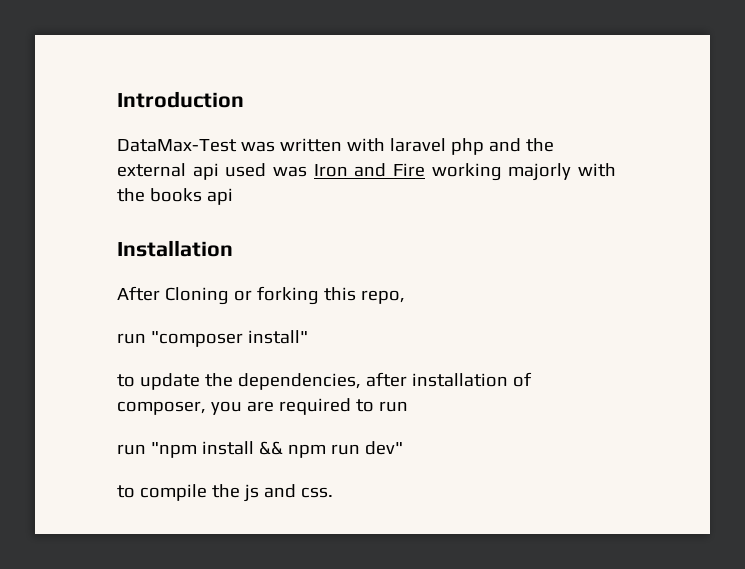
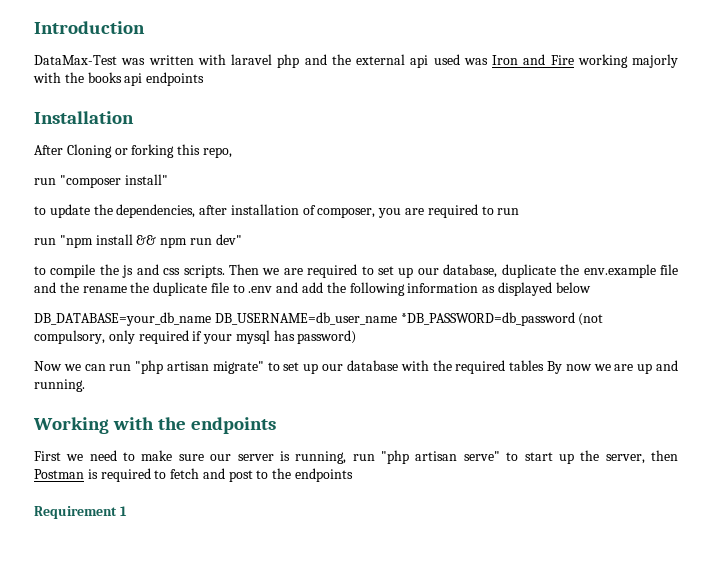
(233, 196) none -> [146,72,205,86] endpoints
[300,487,333,498] css. -> [163,264,679,278] [34,282,591,296] [34,312,604,326] [34,330,357,344] [34,360,679,374] [34,379,85,392] [33,417,277,434] [34,450,678,464] [34,468,354,482] [34,506,127,519] css scripts. Then we are required to set up our database, duplicate the env.example file and the rename the duplicate file to .env and add the following information as displayed below // DB_DATABASE=your_db_name DB_USERNAME=db_user_name *DB_PASSWORD=db_password (not compulsory, only required if your mysql has password) // Now we can run "php artisan migrate" to set up our database with the required tables By now we are up and running. // Working with the endpoints // First we need to make sure our server is running, run "php artisan serve" to start up the server, then Postman is required to fetch and post to the endpoints // Requirement 1

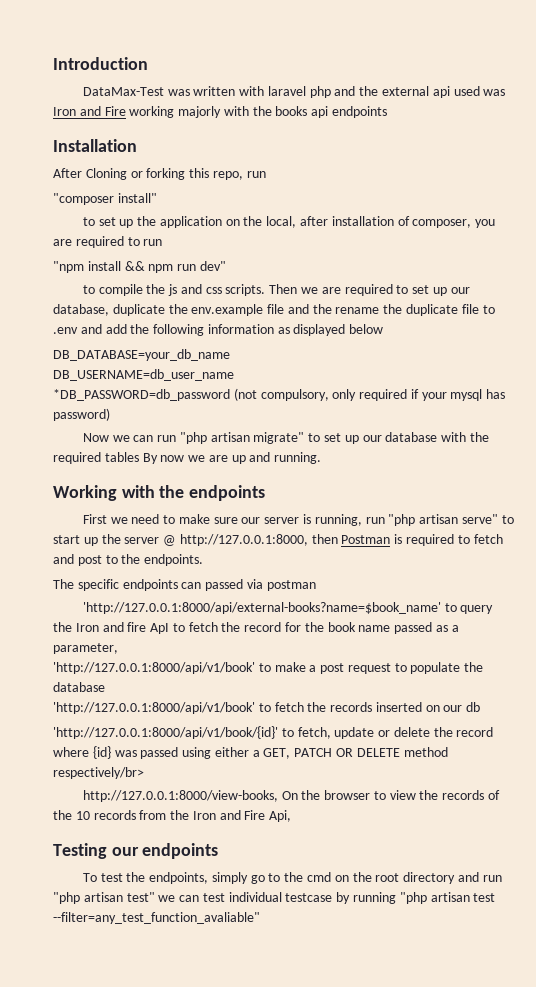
[34,178,56,185] // run -> [246,171,266,178] run //
[49,204,196,218] update the dependencies, -> [98,216,297,228] set up the application on the local,
[34,238,56,245] run -> (163, 242) none
(211, 319) none -> (230, 355) //
(397, 318) none -> (234, 375) //
[605,454,645,464] server, -> [124,534,308,546] server @ http://127.0.0.1:8000,
[295,468,354,482] [34,506,127,519] endpoints // Requirement 1 -> [144,554,204,566] [53,579,316,591] [82,602,494,614] [53,622,459,634] [53,643,118,654] [53,662,484,674] [53,682,105,692] [53,702,481,714] [53,726,494,739] [53,746,448,759] [53,767,144,779] [82,790,501,802] [53,810,292,822] [53,843,219,859] [82,872,502,884] [53,892,496,904] [53,912,260,924] endpoints. // The specific endpoints can passed via postman // 'http://127.0.0.1:8000/api/external-books?name=$book_name' to query the Iron and fire ApI to fetch the record for the book name passed as a parameter, // 'http://127.0.0.1:8000/api/v1/book' to make a post request to populate the database // 'http://127.0.0.1:8000/api/v1/book' to fetch the records inserted on our db // 'http://127.0.0.1:8000/api/v1/book/{id}' to fetch, update or delete the record where {id} was passed using either a GET, PATCH OR DELETE method respectively/br> // http://127.0.0.1:8000/view-books, On the browser to view the records of the 10 records from the Iron and Fire Api, // Testing our endpoints // To test the endpoints, simply go to the cmd on the root directory and run "php artisan test" we can test individual testcase by running "php artisan test --filter=any_test_function_avaliable"

